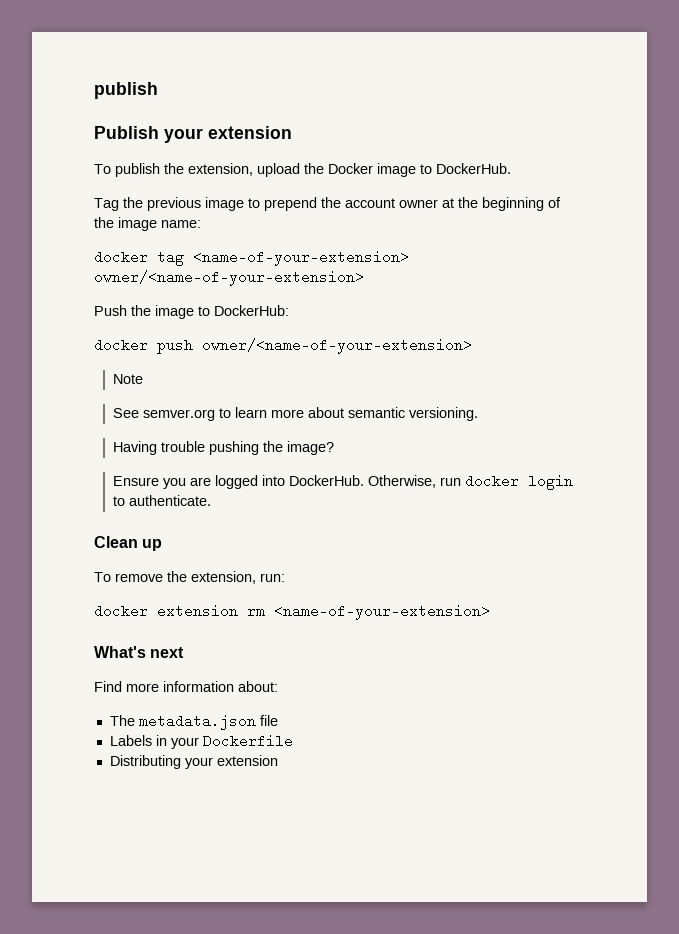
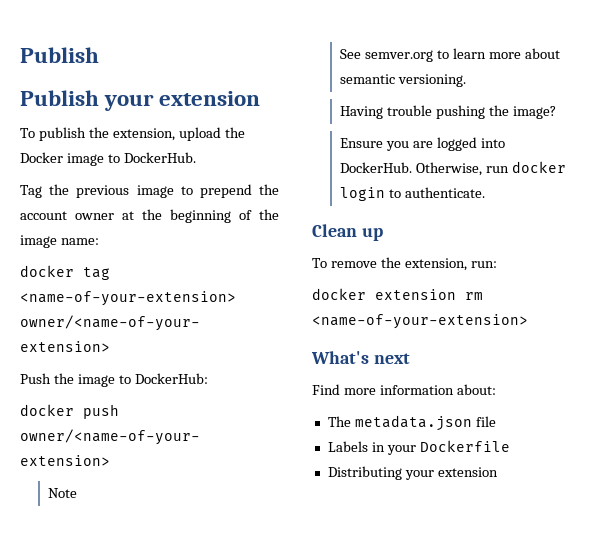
[94,82,158,99] publish -> [20,47,99,63] Publish

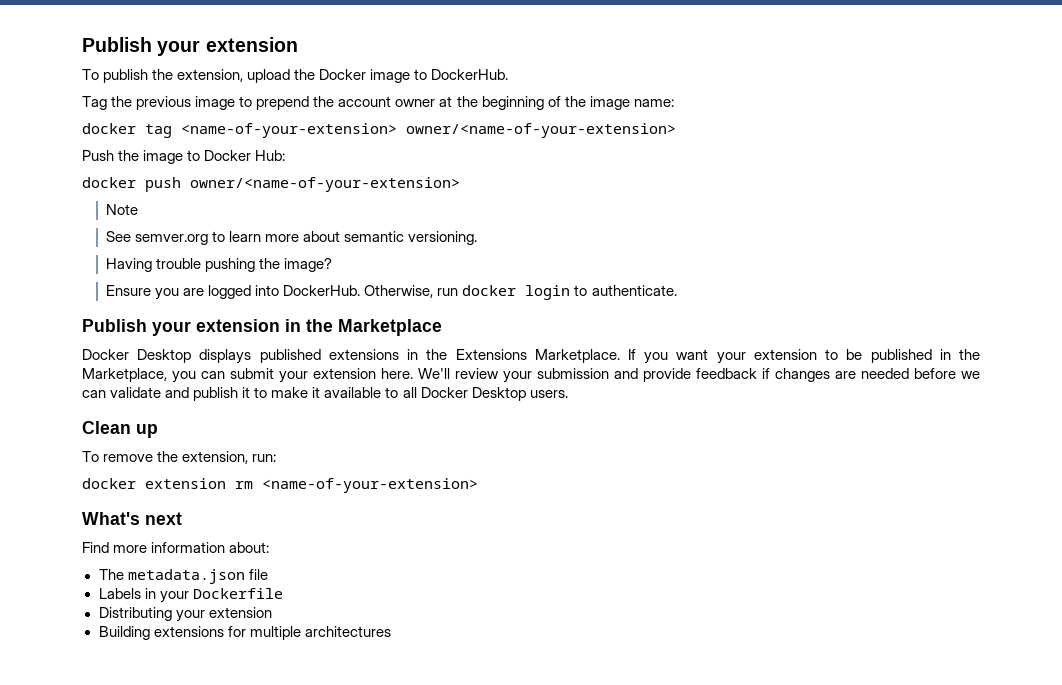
[20,47,99,63] [20,90,99,106] Publish // Publish -> [82,37,152,52] Publish
[134,373,208,384] DockerHub: -> [204,150,286,161] Docker Hub:
(486, 192) none -> [82,319,442,336] [82,349,980,364] [82,368,980,383] [82,387,568,401] // Publish your extension in the Marketplace // Docker Desktop displays published extensions in the Extensions Marketplace. If you want your extension to be published in the Marketplace, you can submit your extension here. We'll review your submission and provide feedback if changes are needed before we can validate and publish it to make it available to all Docker Desktop users.
(498, 472) none -> [98,626,391,640] // Building extensions for multiple architectures

